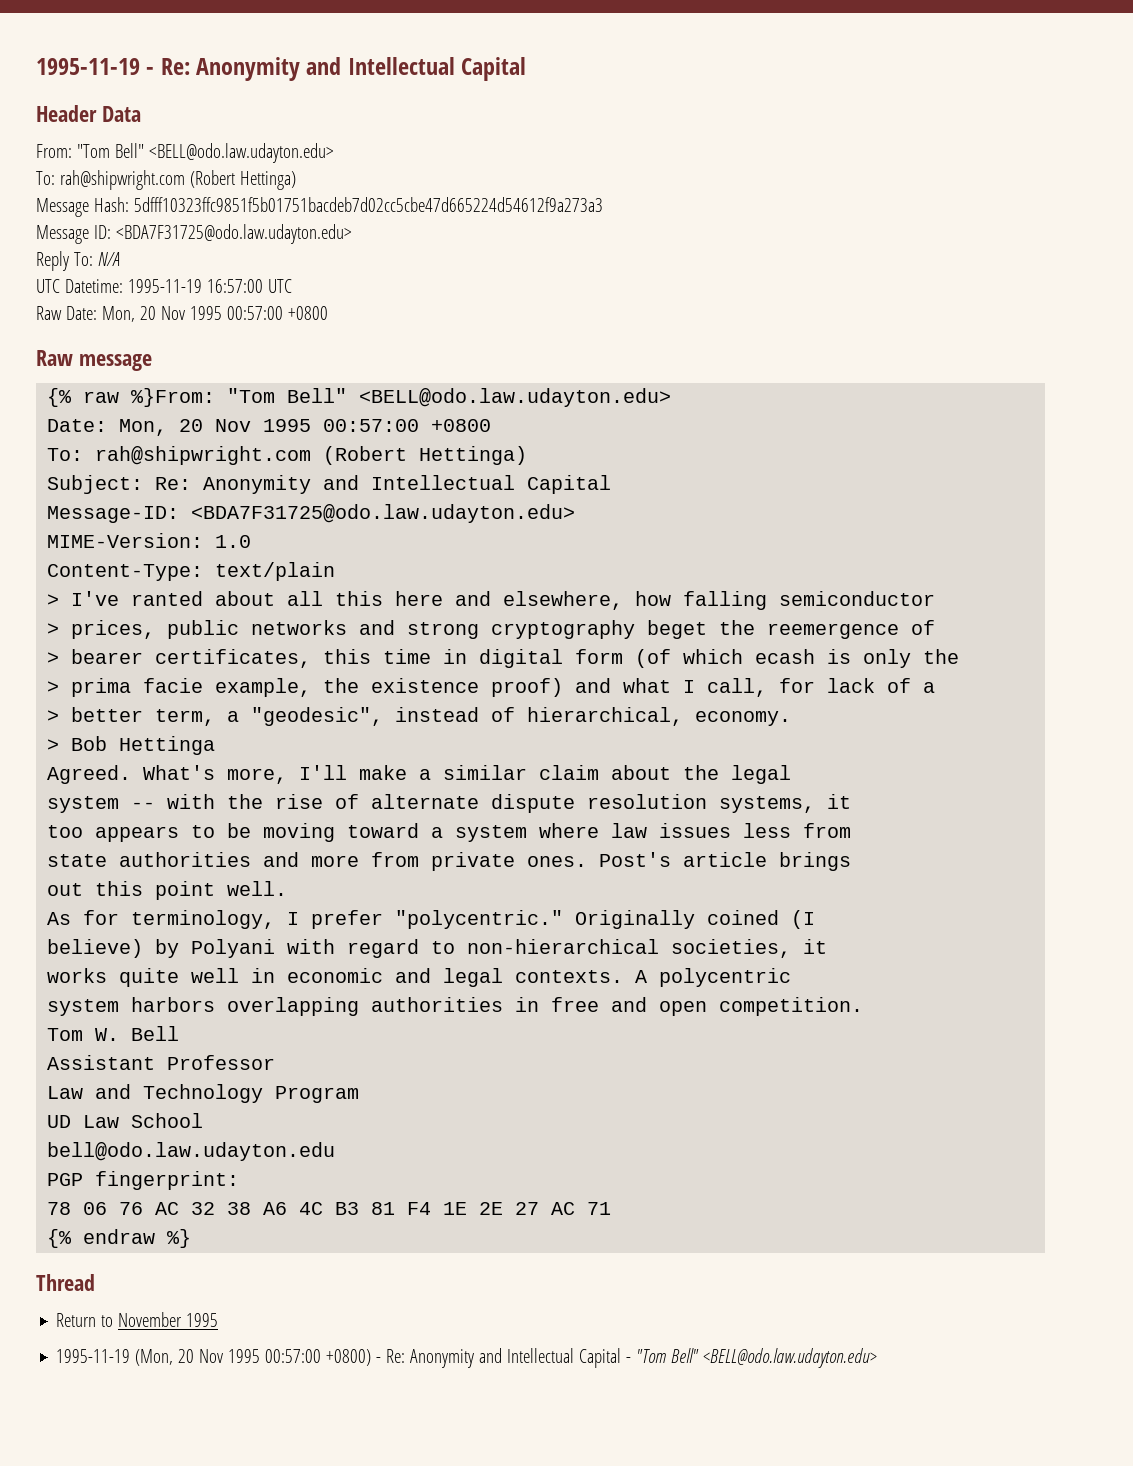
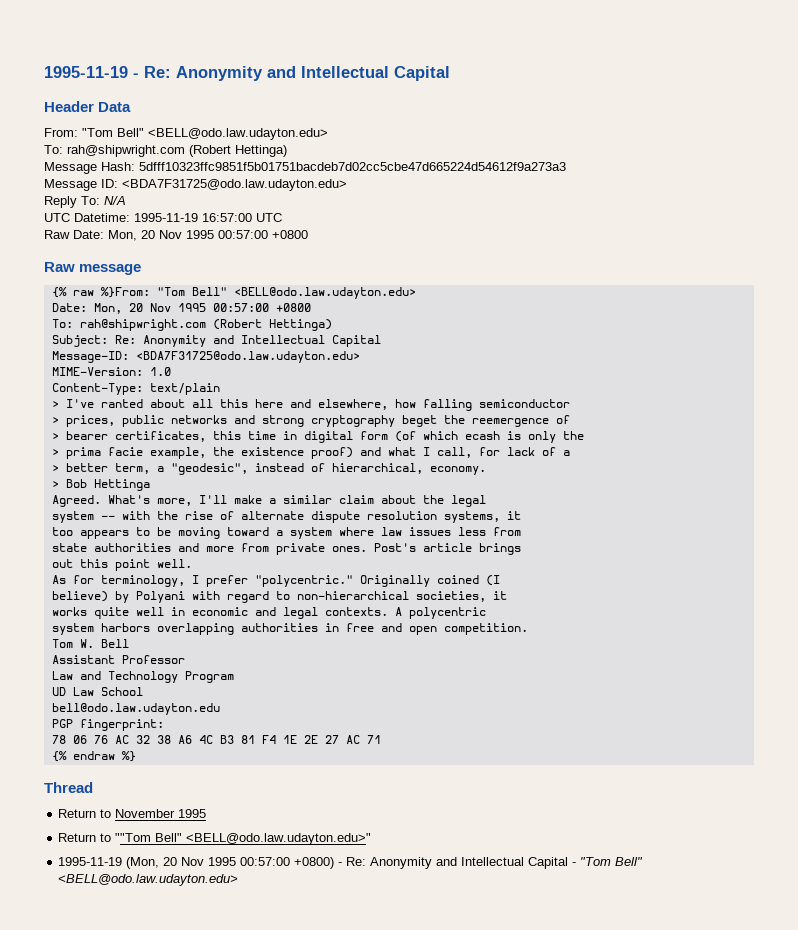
(219, 1320) none -> [58,833,372,845] // Return to ""Tom Bell" <BELL@odo.law.udayton.edu>"

